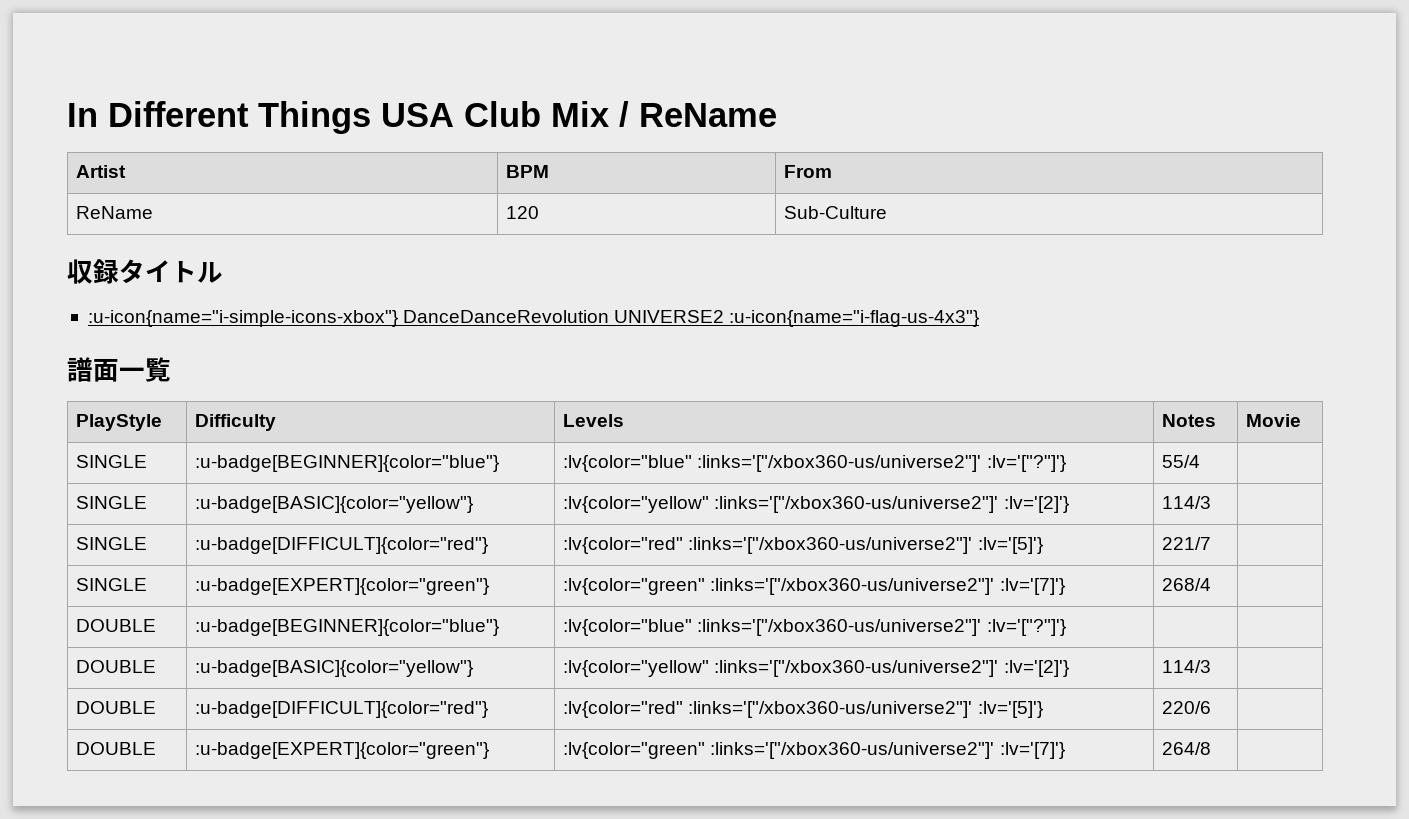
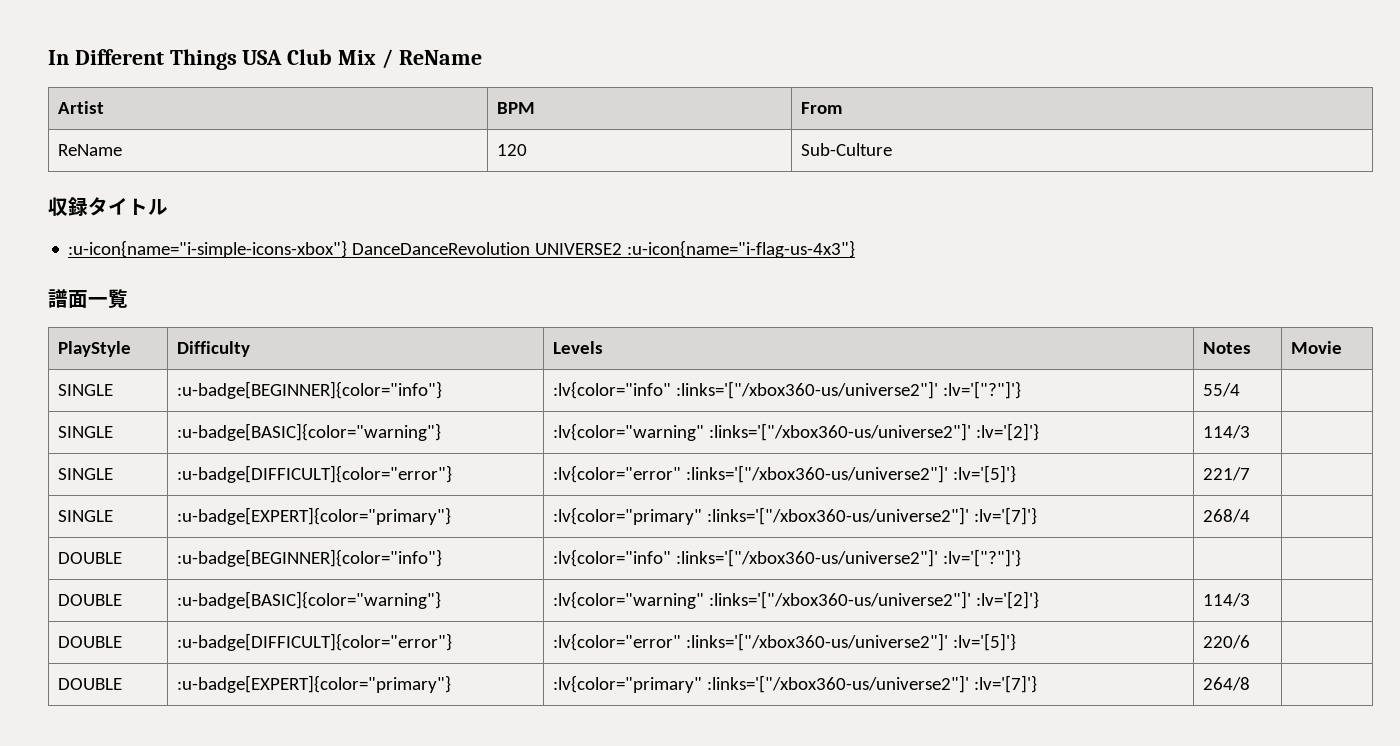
[195,455,500,472] [563,455,693,472] :u-badge[BEGINNER]{color="blue"} | :lv{color="blue" -> [176,381,442,399] [552,381,671,399] :u-badge[BEGINNER]{color="info"} | :lv{color="info"
[195,496,474,513] [563,496,710,513] :u-badge[BASIC]{color="yellow"} | :lv{color="yellow" -> [176,423,441,441] [552,423,704,441] :u-badge[BASIC]{color="warning"} | :lv{color="warning"
[195,537,489,554] [563,537,684,554] :u-badge[DIFFICULT]{color="red"} | :lv{color="red" -> [176,465,452,483] [552,465,681,483] :u-badge[DIFFICULT]{color="error"} | :lv{color="error"
[195,578,490,595] [563,578,706,595] :u-badge[EXPERT]{color="green"} | :lv{color="green" -> [176,507,451,525] [552,507,702,525] :u-badge[EXPERT]{color="primary"} | :lv{color="primary"
[195,619,500,636] [563,619,693,636] :u-badge[BEGINNER]{color="blue"} | :lv{color="blue" -> [176,549,442,567] [552,549,671,567] :u-badge[BEGINNER]{color="info"} | :lv{color="info"
[195,660,474,677] [563,660,710,677] :u-badge[BASIC]{color="yellow"} | :lv{color="yellow" -> [176,591,441,609] [552,591,704,609] :u-badge[BASIC]{color="warning"} | :lv{color="warning"
[195,701,489,718] [563,701,684,718] :u-badge[DIFFICULT]{color="red"} | :lv{color="red" -> [176,633,452,651] [552,633,681,651] :u-badge[DIFFICULT]{color="error"} | :lv{color="error"
[195,742,490,759] [563,742,706,759] :u-badge[EXPERT]{color="green"} | :lv{color="green" -> [176,675,451,693] [552,675,702,693] :u-badge[EXPERT]{color="primary"} | :lv{color="primary"

